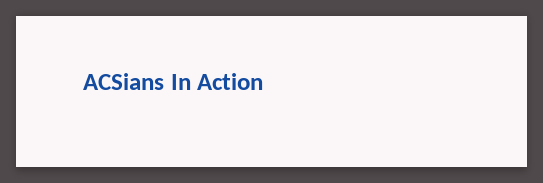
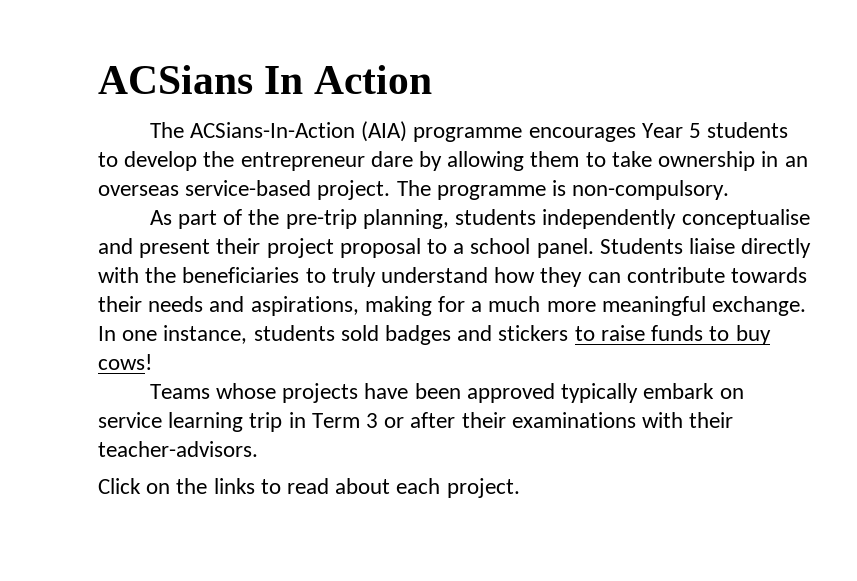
(264, 81) none -> [149,121,789,142] [98,151,808,171] [98,180,730,200] [149,209,810,229] [98,238,812,258] [98,267,808,287] [98,296,807,316] [98,325,771,345] [98,354,152,370] [149,383,744,403] [98,412,734,432] [98,441,258,457] [98,478,520,498] // The ACSians-In-Action (AIA) programme encourages Year 5 students to develop the entrepreneur dare by allowing them to take ownership in an overseas service-based project. The programme is non-compulsory. // As part of the pre-trip planning, students independently conceptualise and present their project proposal to a school panel. Students liaise directly with the beneficiaries to truly understand how they can contribute towards their needs and aspirations, making for a much more meaningful exchange. In one instance, students sold badges and stickers to raise funds to buy cows! // Teams whose projects have been approved typically embark on service learning trip in Term 3 or after their examinations with their teacher-advisors. // Click on the links to read about each project.

